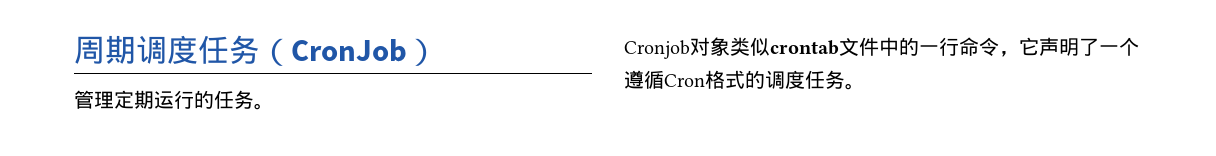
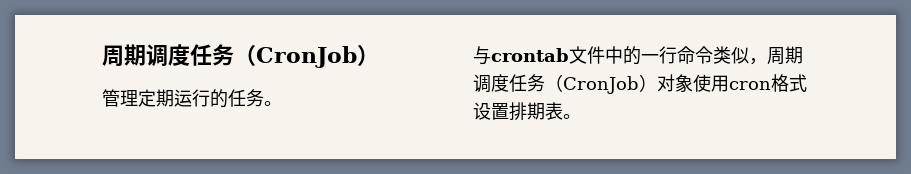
[624,37,770,59] Cronjob对象类似 -> [473,46,491,65] 与
[999,37,1139,57] [624,70,845,89] ，它声明了一个遵循Cron格式的调度任务 -> [713,46,803,65] [473,74,807,94] [473,102,563,121] 类似，周期调度任务（CronJob）对象使用cron格式设置排期表

